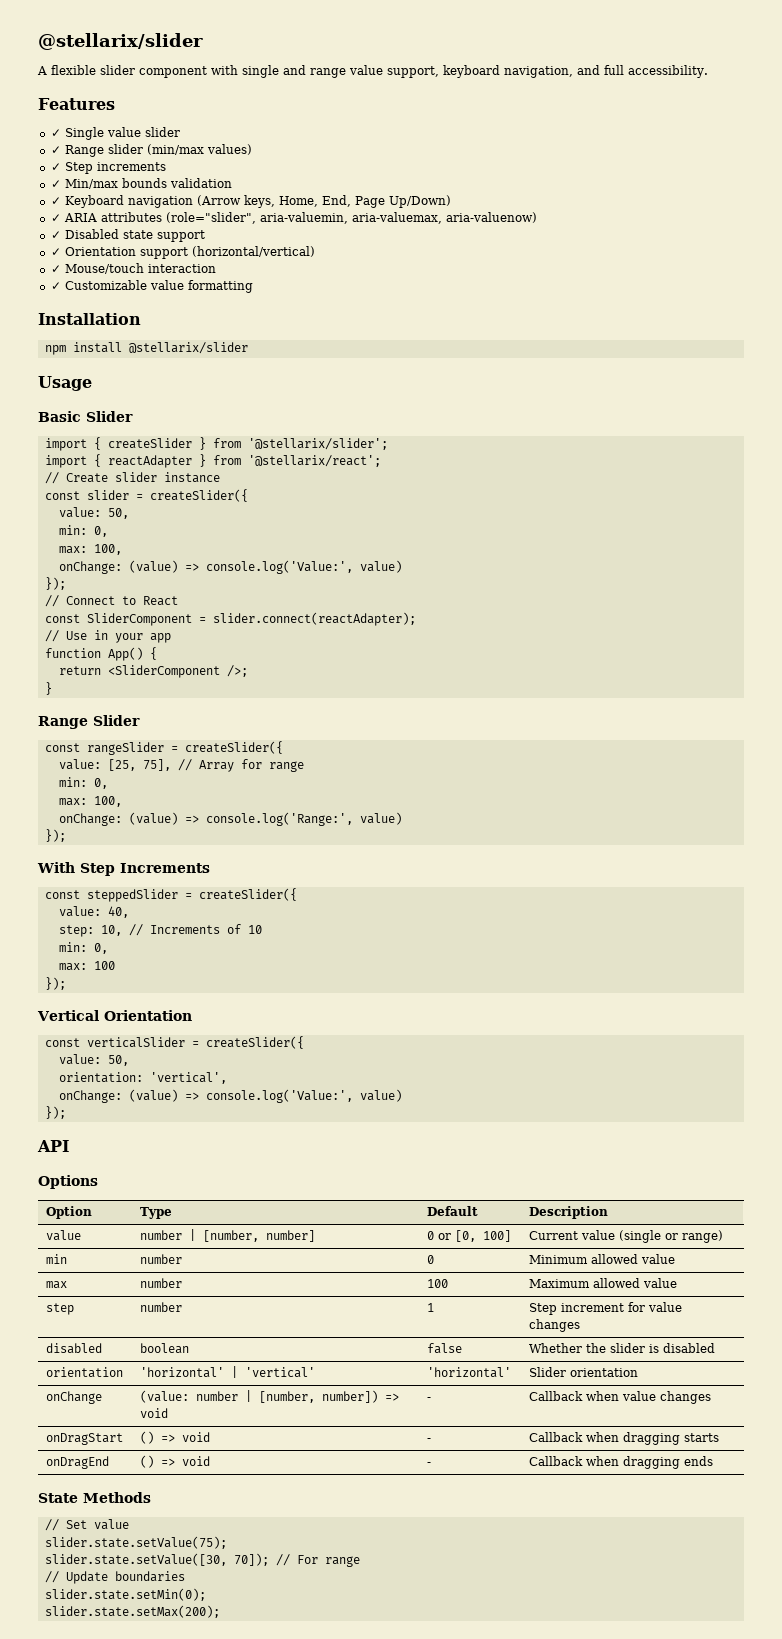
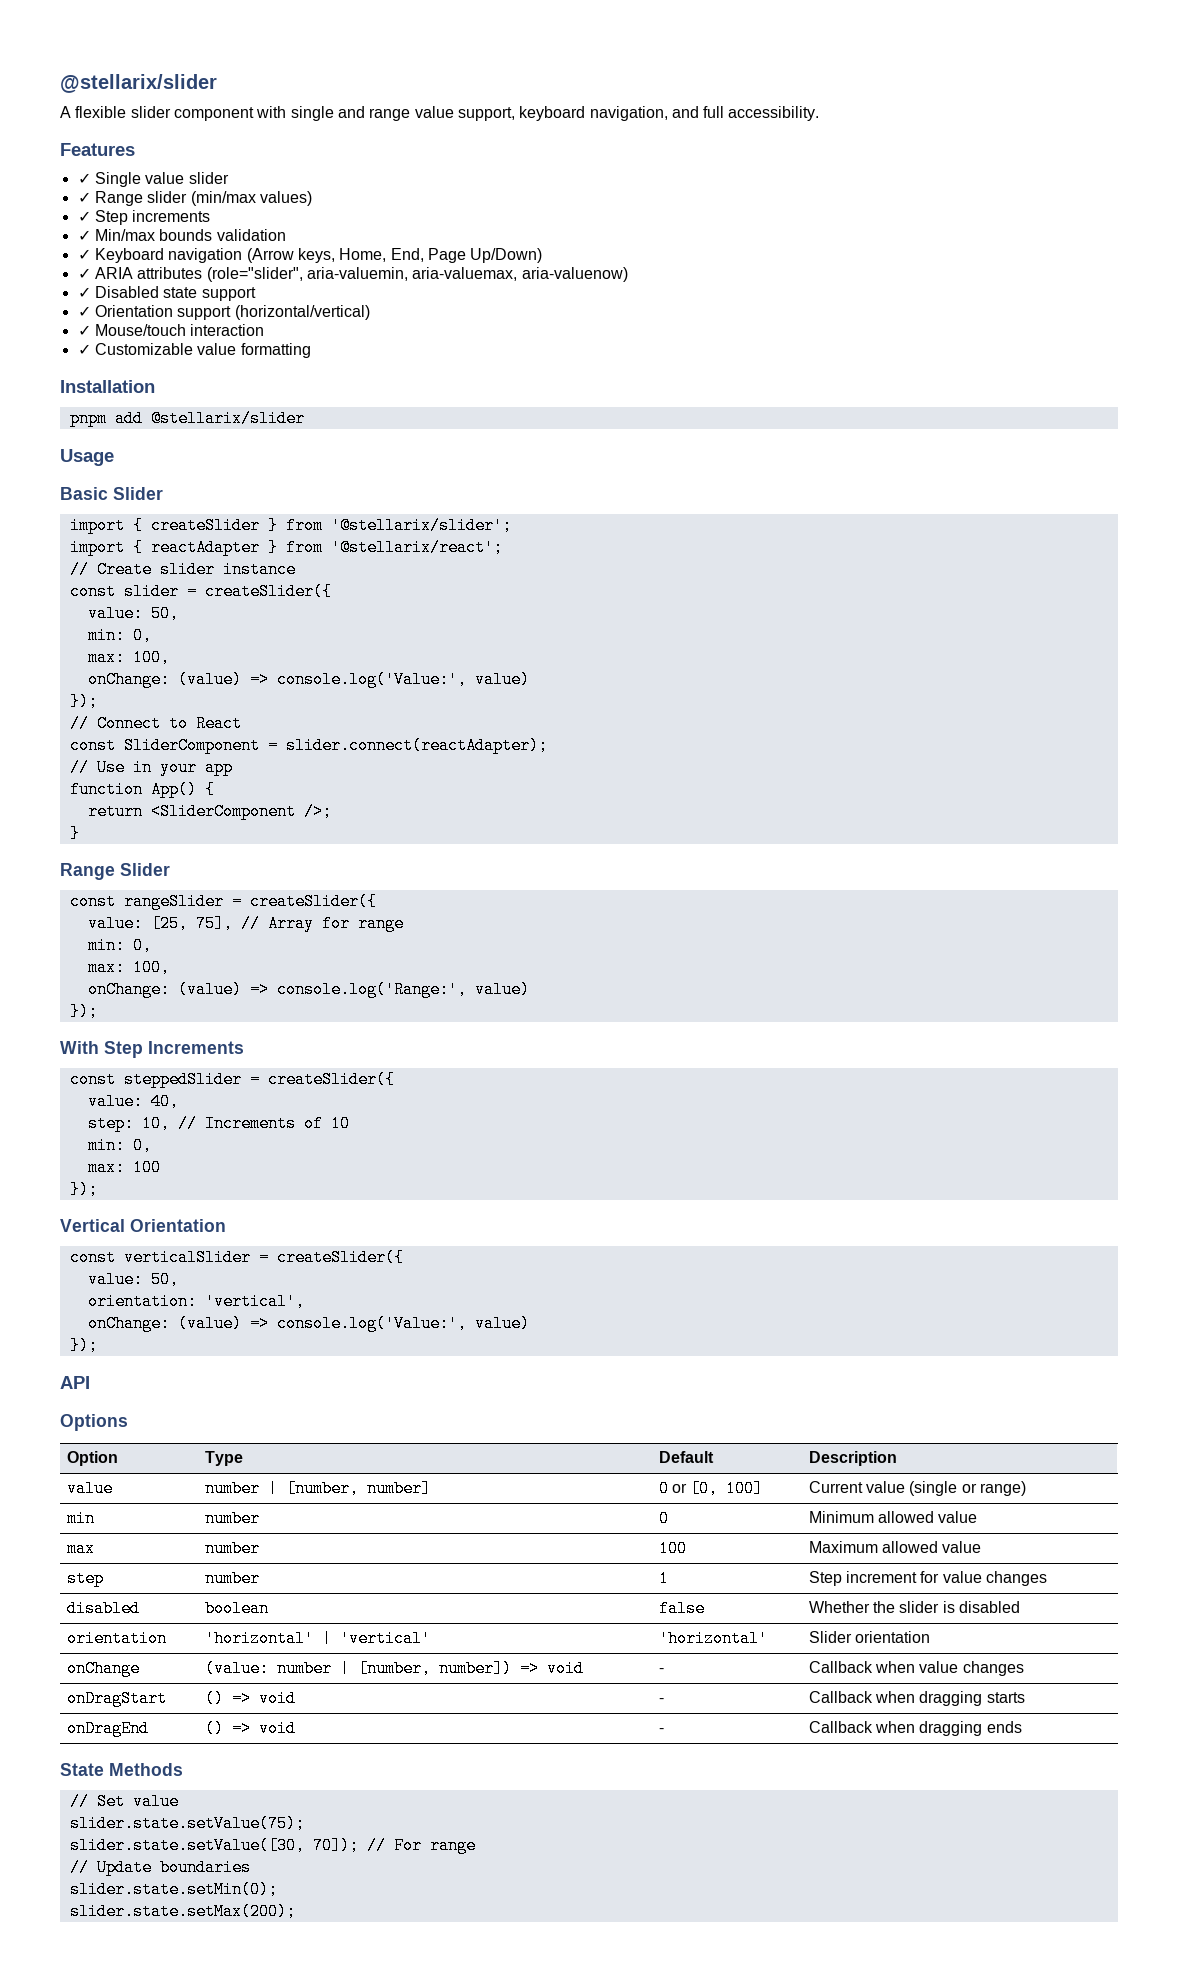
[44,342,122,355] npm install -> [69,410,143,427] pnpm add

